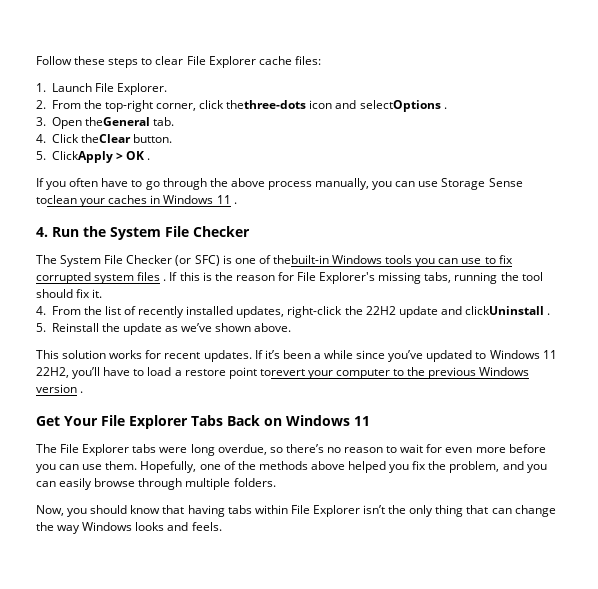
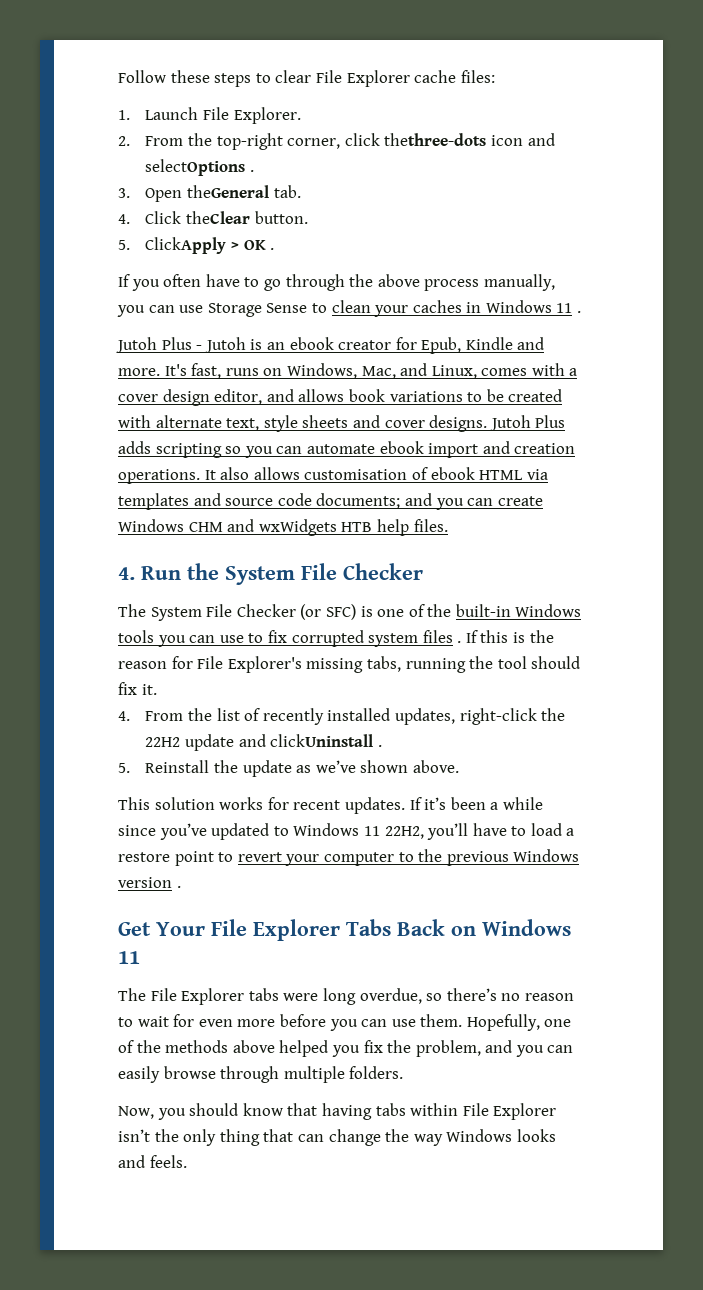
[36,195,77,204] toclean -> [311,300,371,313] to clean
(237, 203) none -> [116,337,545,354] [118,363,578,379] [118,389,563,406] [118,415,566,432] [118,441,576,458] [118,467,548,484] [118,493,543,510] [118,519,448,536] // Jutoh Plus - Jutoh is an ebook creator for Epub, Kindle and more. It's fast, runs on Windows, Mac, and Linux, comes with a cover design editor, and allows book variations to be created with alternate text, style sheets and cover designs. Jutoh Plus adds scripting so you can automate ebook import and creation operations. It also allows customisation of ebook HTML via templates and source code documents; and you can create Windows CHM and wxWidgets HTB help files.
[272,255,329,264] thebuilt-in -> [427,604,511,617] the built-in
[259,369,305,376] torevert -> [218,852,282,862] to revert

